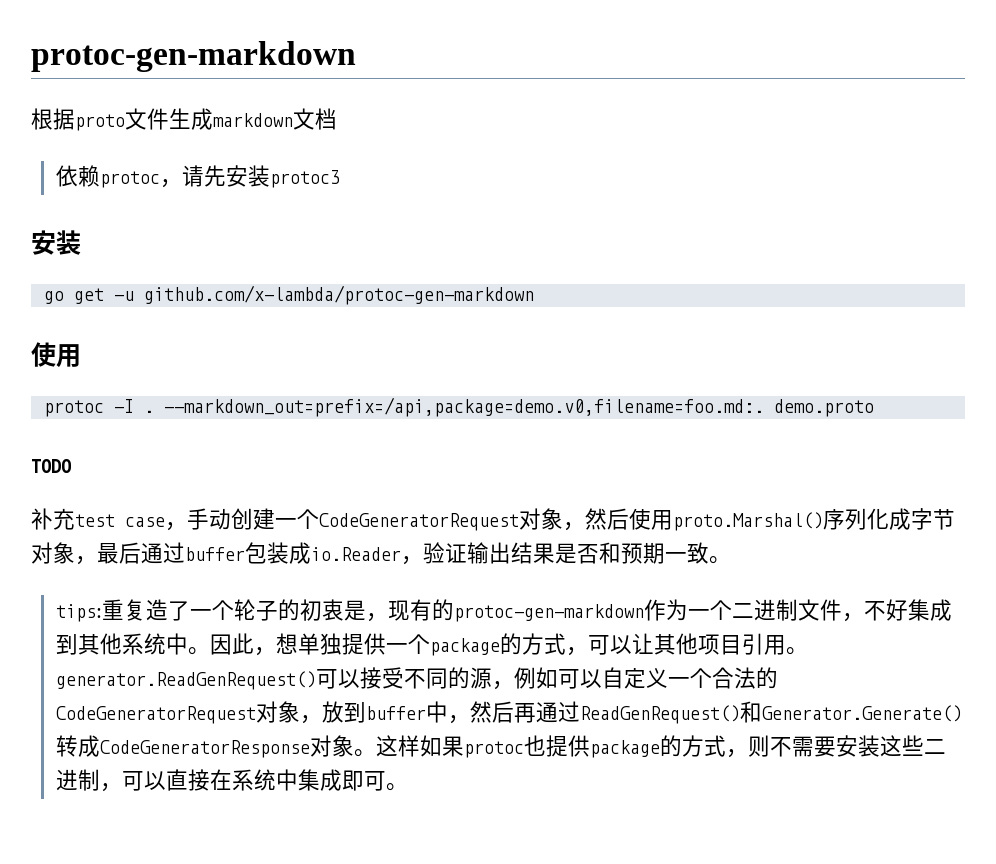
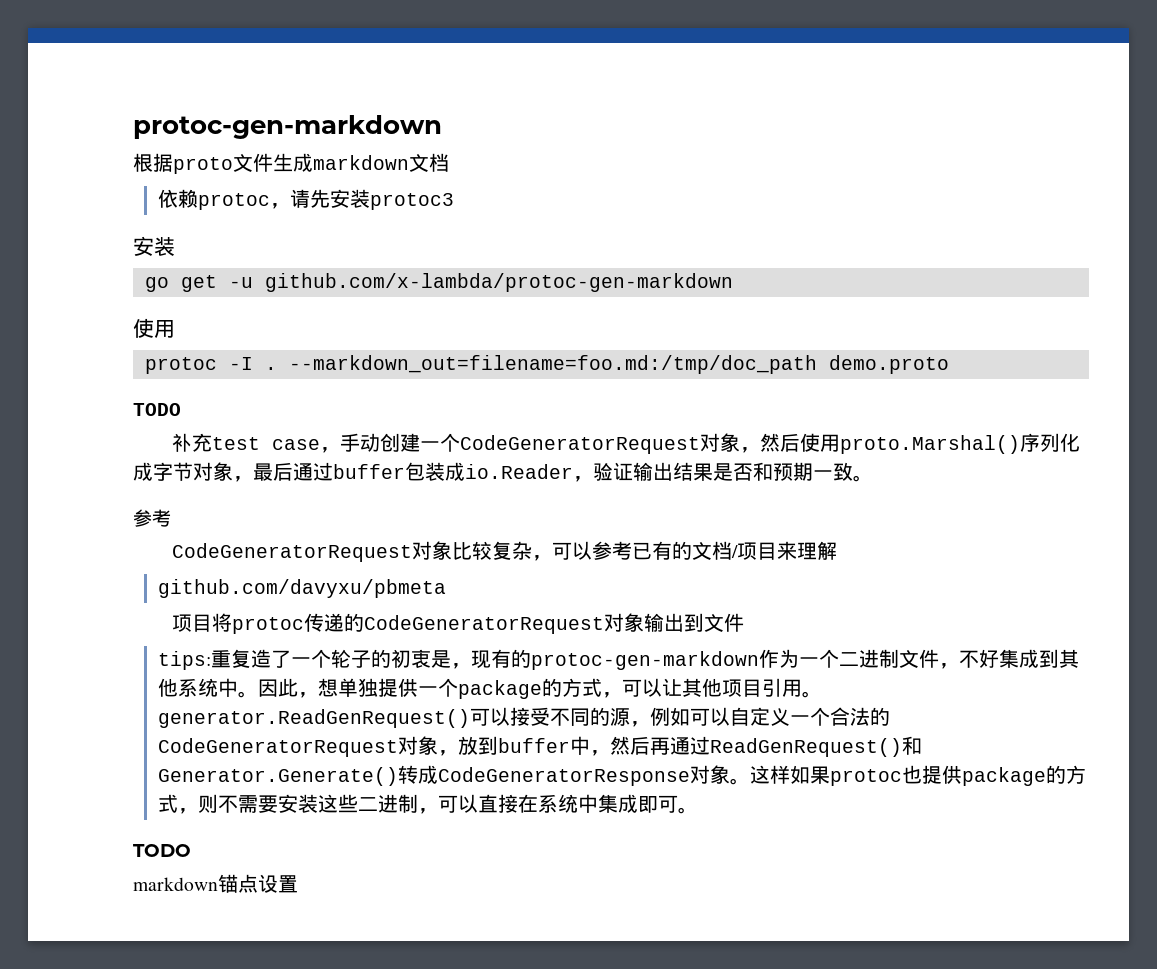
[163,397,764,417] --markdown_out=prefix=/api,package=demo.v0,filename=foo.md:. -> [288,355,817,374] --markdown_out=filename=foo.md:/tmp/doc_path
(731, 560) none -> [133,509,171,527] [171,541,837,562] [157,579,446,598] [171,613,744,634] // 参考 // CodeGeneratorRequest对象比较复杂，可以参考已有的文档/项目来理解 // github.com/davyxu/pbmeta // 项目将protoc传递的CodeGeneratorRequest对象输出到文件
(409, 787) none -> [133,844,191,857] [133,874,298,893] // TODO // markdown锚点设置

